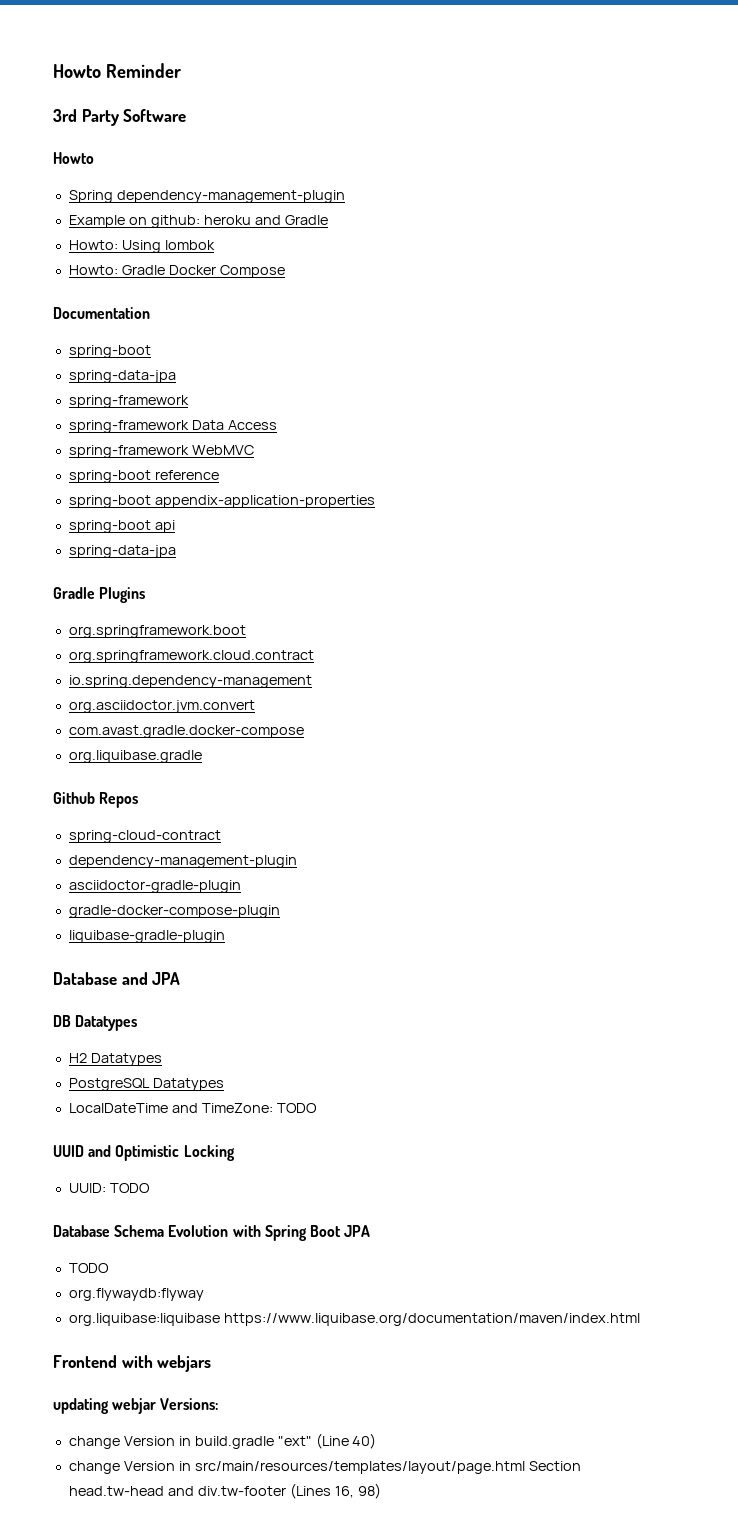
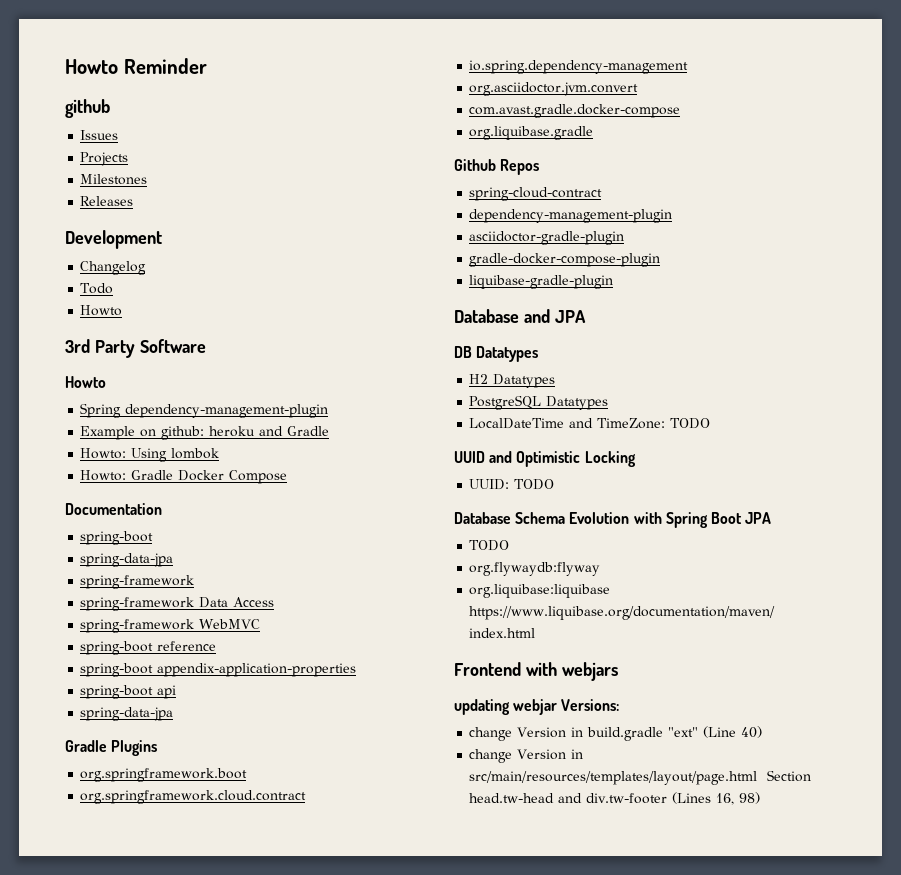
(181, 70) none -> [65,99,110,118] [80,130,119,140] [80,152,129,166] [80,174,148,185] [80,196,134,206] [65,230,162,249] [80,261,147,275] [80,283,114,294] [80,305,123,316] // github // Issues // Projects // Milestones // Releases // Development // Changelog // Todo // Howto

